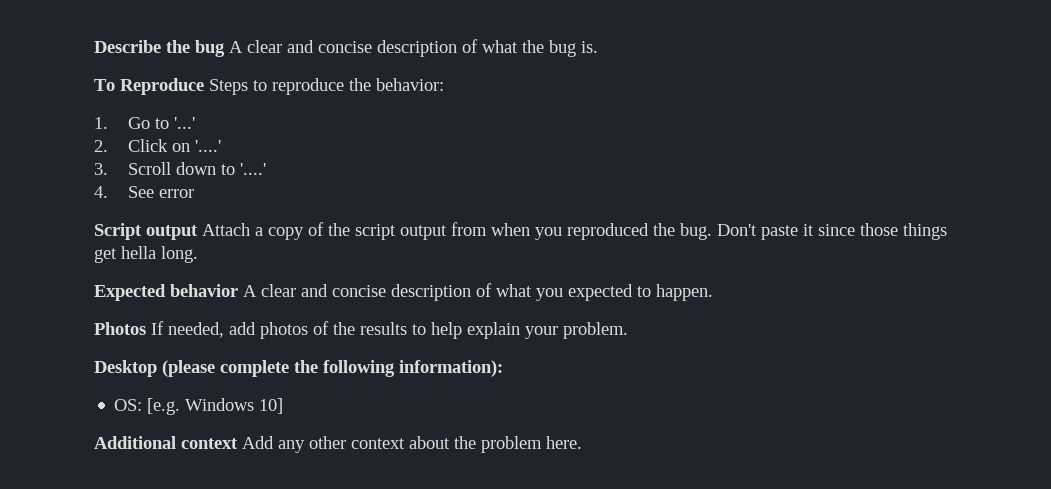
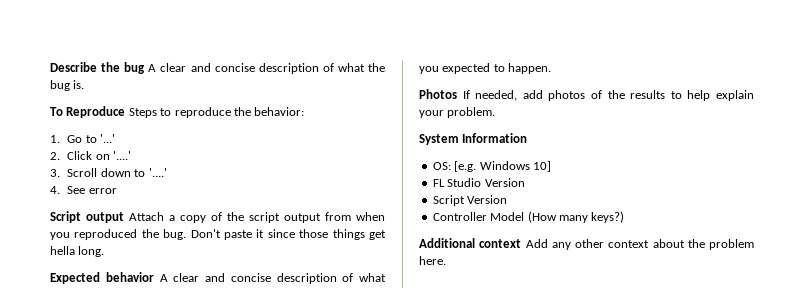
[94,360,503,377] [114,398,284,415] Desktop (please complete the following information): // OS: [e.g. Windows 10] -> [419,133,528,145] [432,161,551,172] [432,178,525,187] [432,195,508,206] [432,211,625,223] System Information // OS: [e.g. Windows 10] // FL Studio Version // Script Version // Controller Model (How many keys?)

